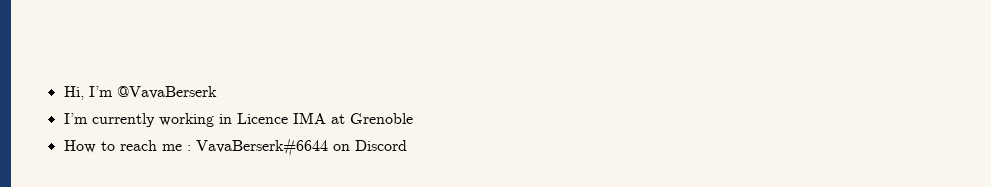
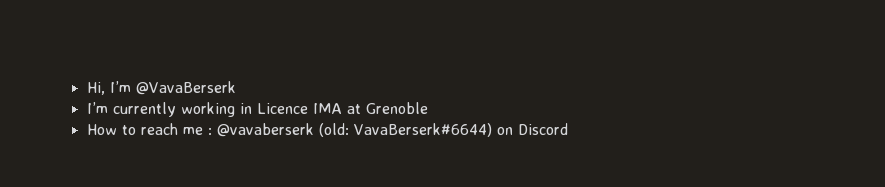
[195,137,328,157] VavaBerserk#6644 -> [216,123,492,137] @vavaberserk (old: VavaBerserk#6644)

